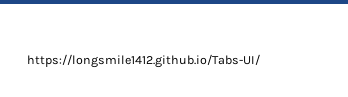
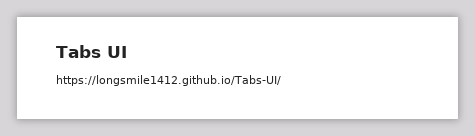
(27, 61) none -> [56,45,127,58] Tabs UI //

